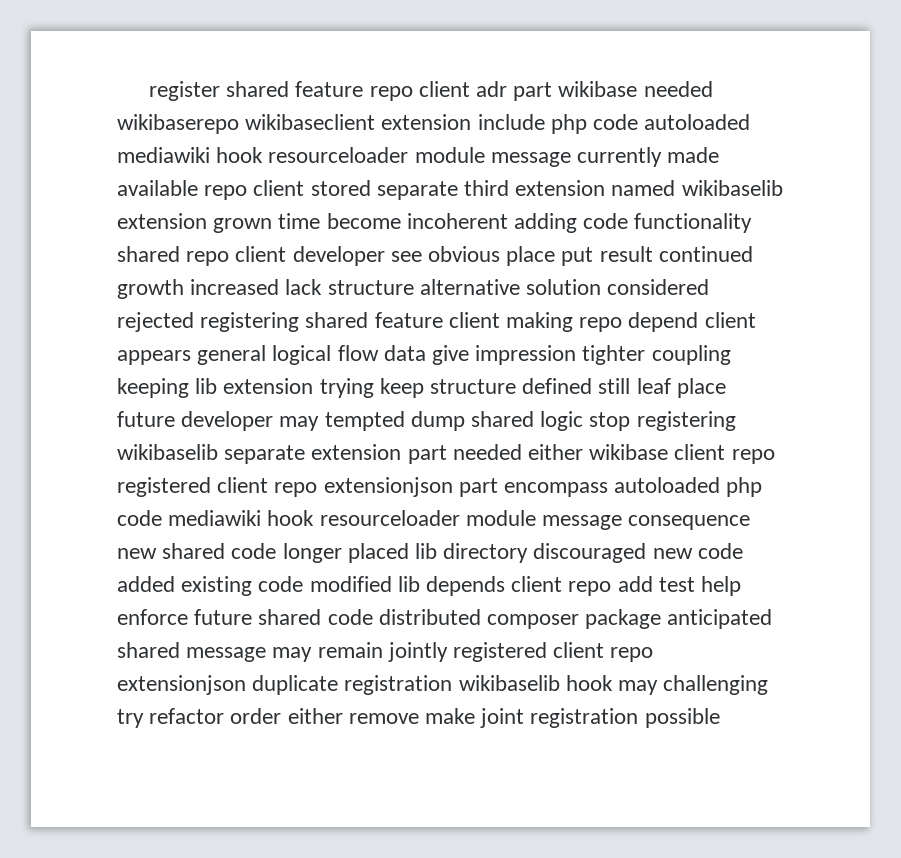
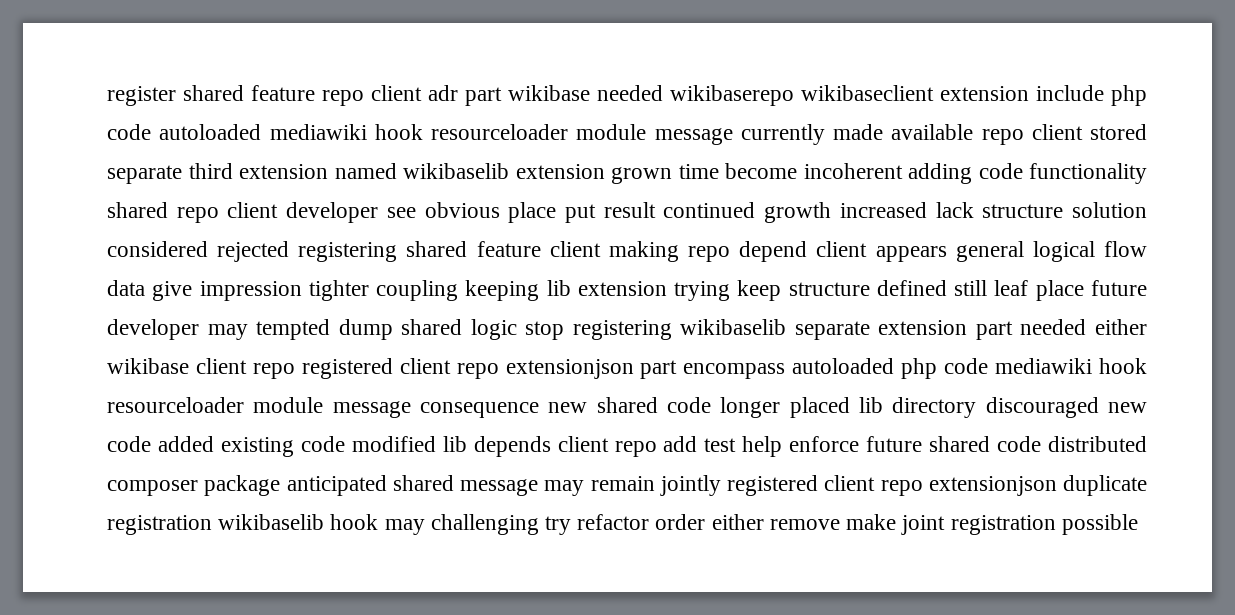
[419,279,520,295] alternative -> (1064, 211) none

